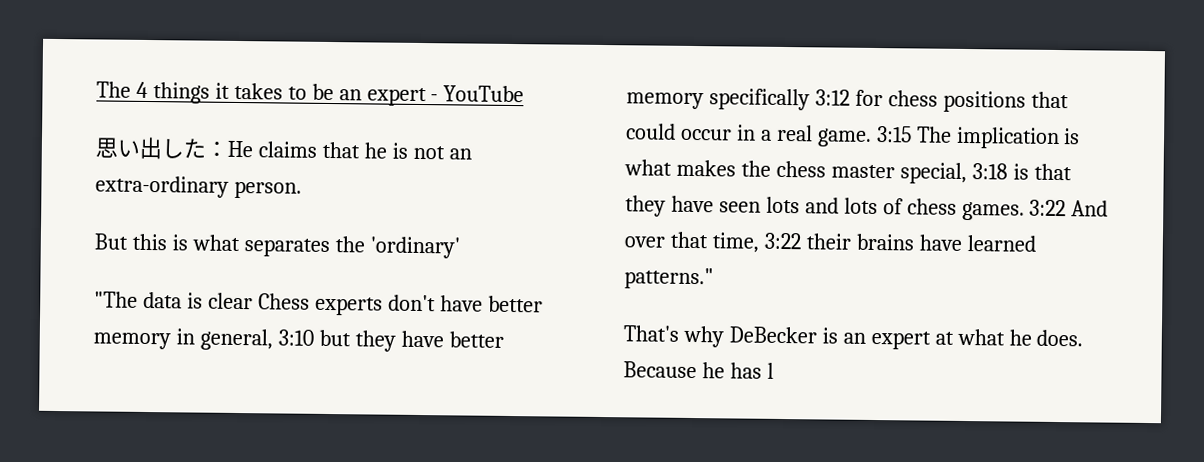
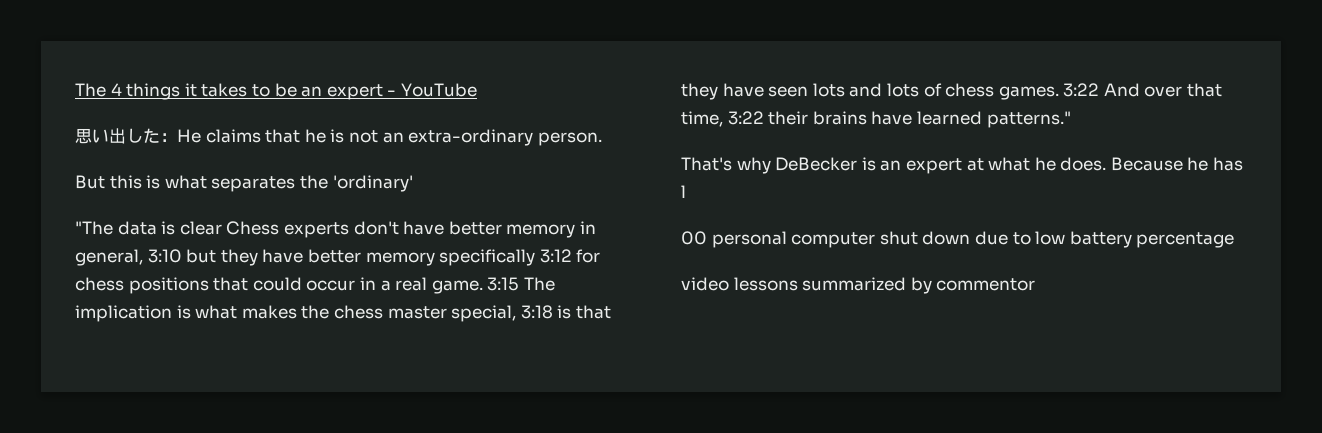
(774, 370) none -> [681,231,1235,248] [681,277,1036,294] // 00 personal computer shut down due to low battery percentage // video lessons summarized by commentor

